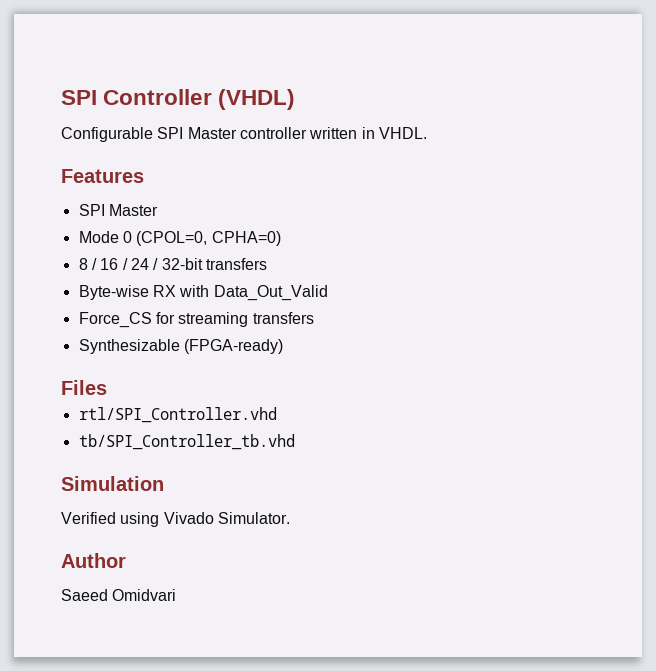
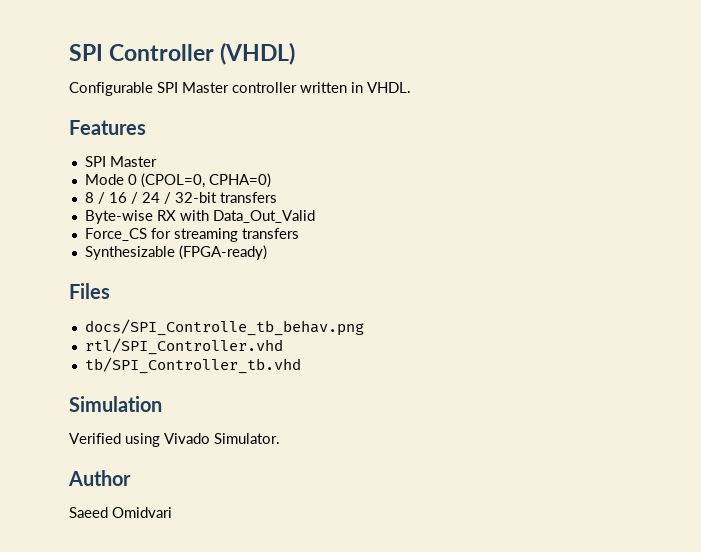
(107, 387) none -> [84,319,364,336] // docs/SPI_Controlle_tb_behav.png

